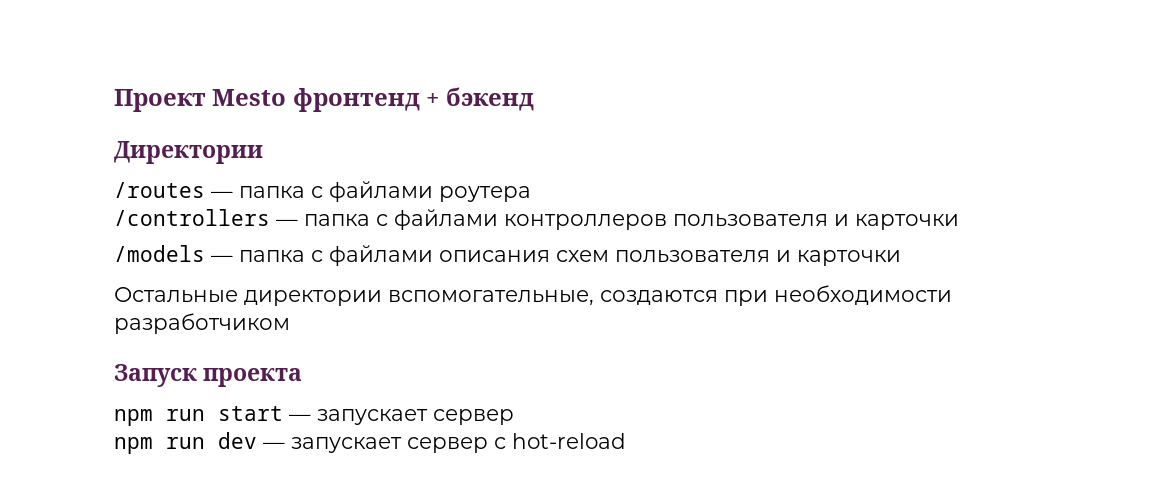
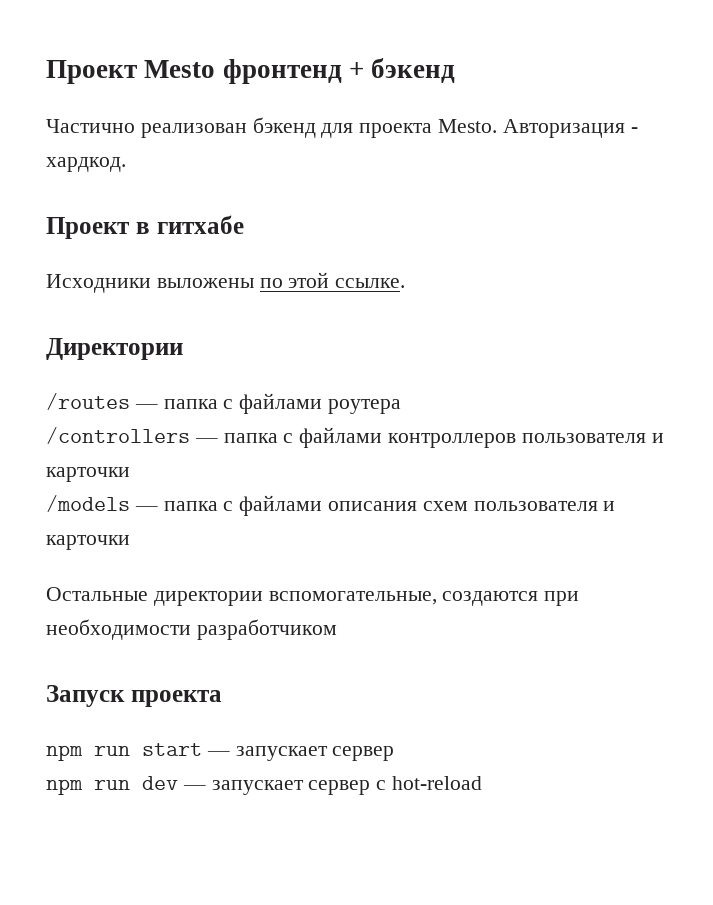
(534, 99) none -> [46,117,638,138] [46,157,126,172] [46,215,244,239] [46,272,406,293] // Частично реализован бэкенд для проекта Mesto. Авторизация - хардкод. // Проект в гитхабе // Исходники выложены по этой ссылке.

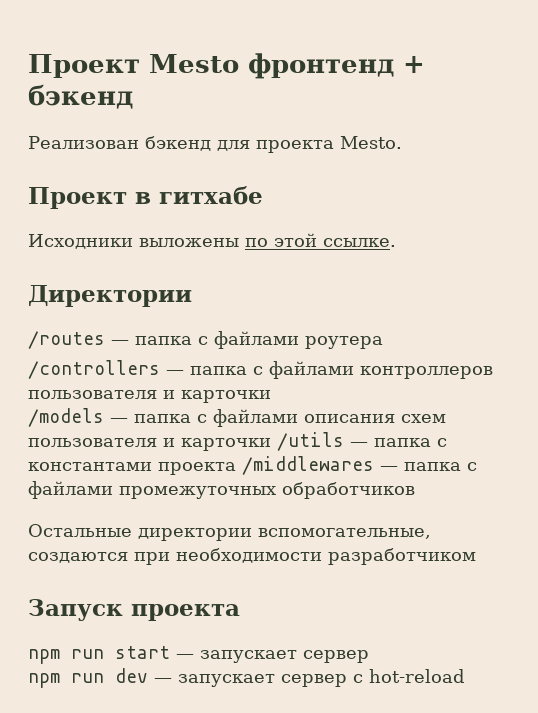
[46,119,247,138] Частично реализован -> [28,136,139,149] Реализован
[502,119,638,138] [46,157,126,172] Авторизация - хардкод. -> (402, 142) none
(130, 542) none -> [277,432,447,451] [28,456,477,475] [28,481,415,499] /utils — папка с константами проекта /middlewares — папка с файлами промежуточных обработчиков

